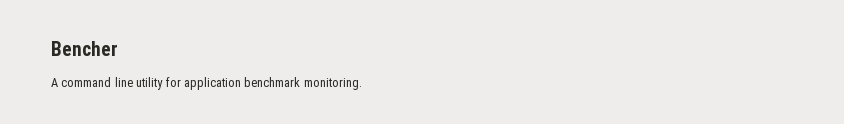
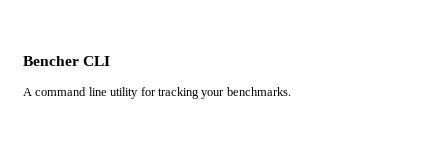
(118, 48) none -> [83,56,111,66] CLI
[183,77,362,90] application benchmark monitoring. -> [157,87,291,99] tracking your benchmarks.

